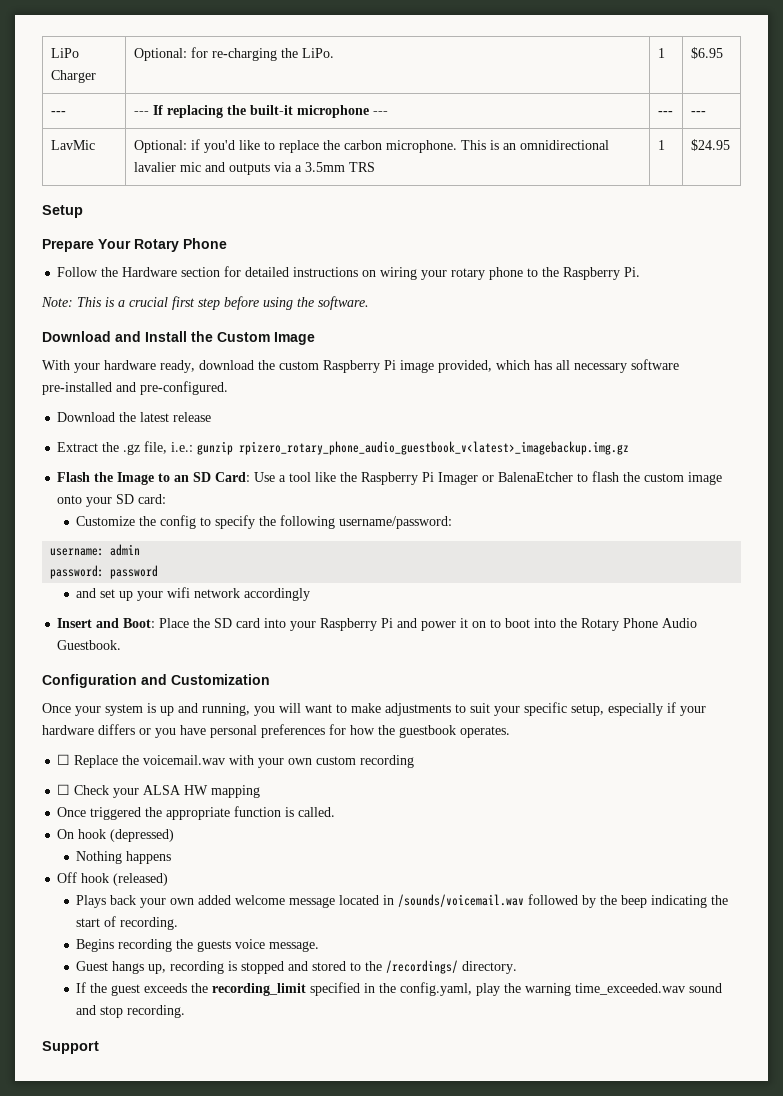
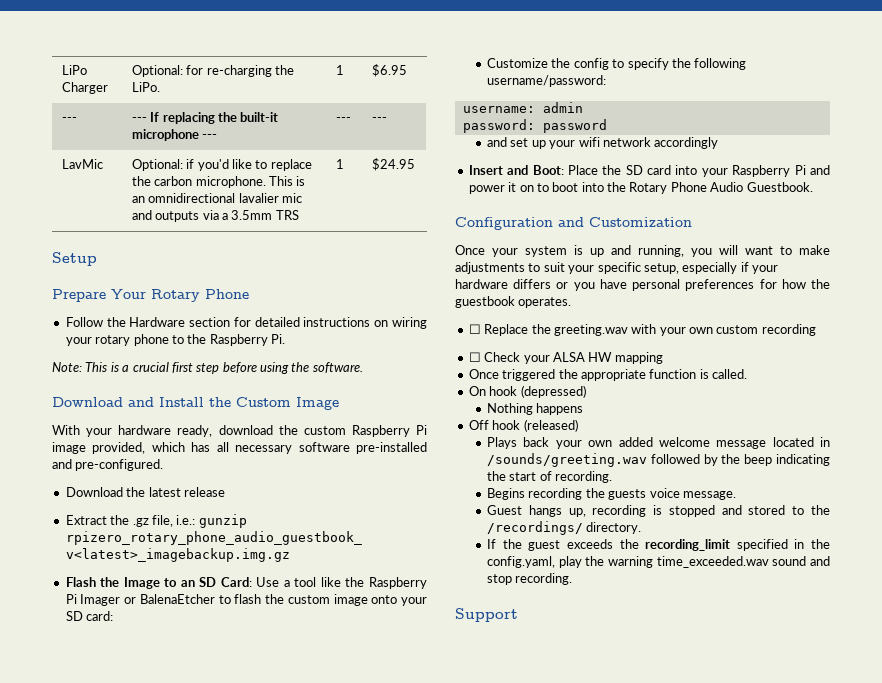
[143,755,226,765] voicemail.wav -> [553,324,628,336] greeting.wav
[398,894,525,907] /sounds/voicemail.wav -> [487,453,648,467] /sounds/greeting.wav

